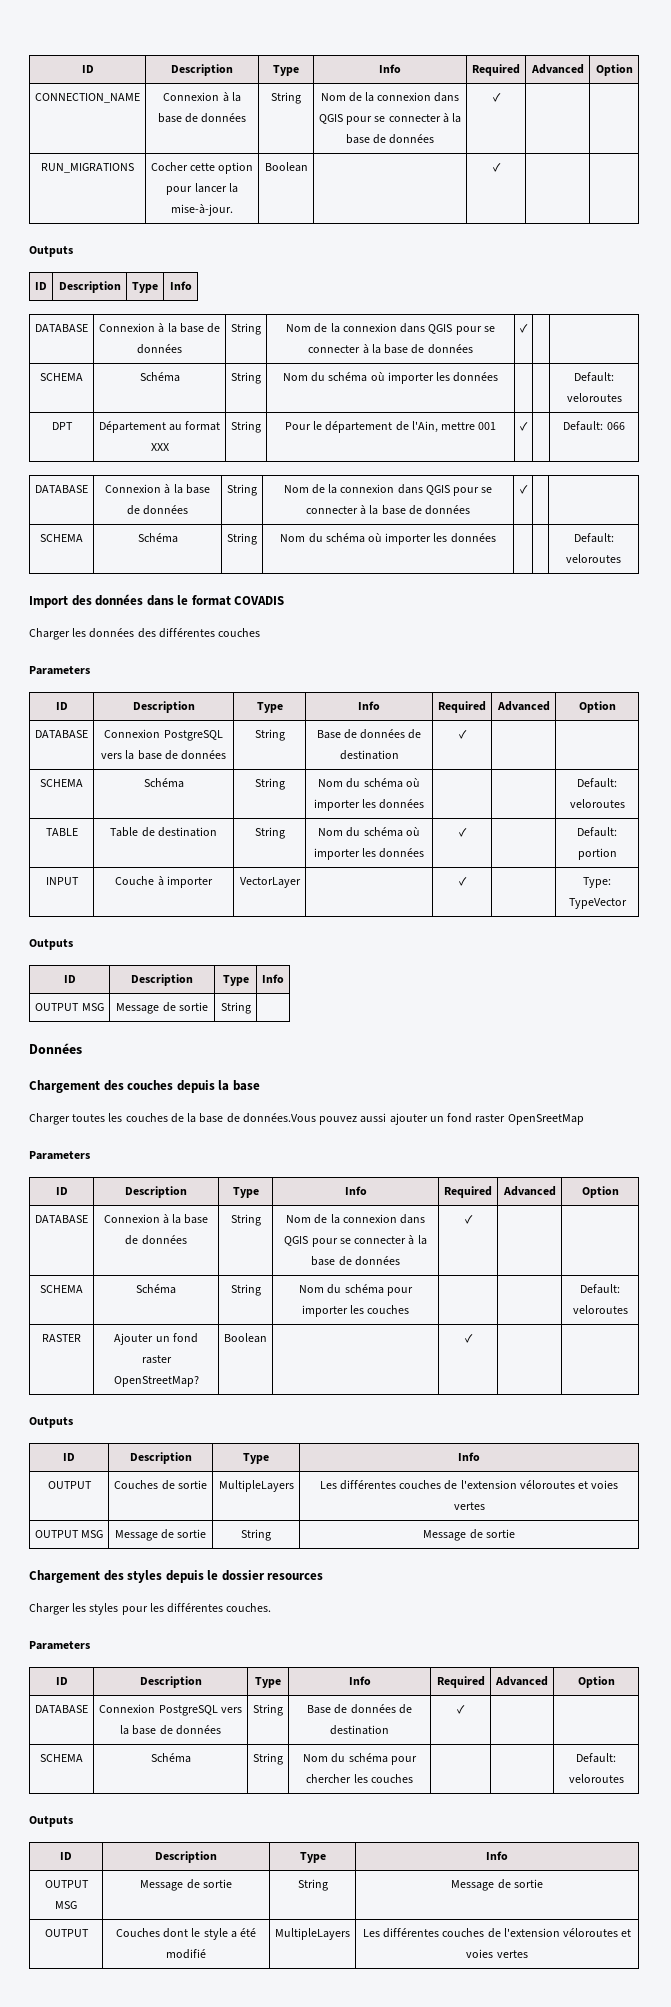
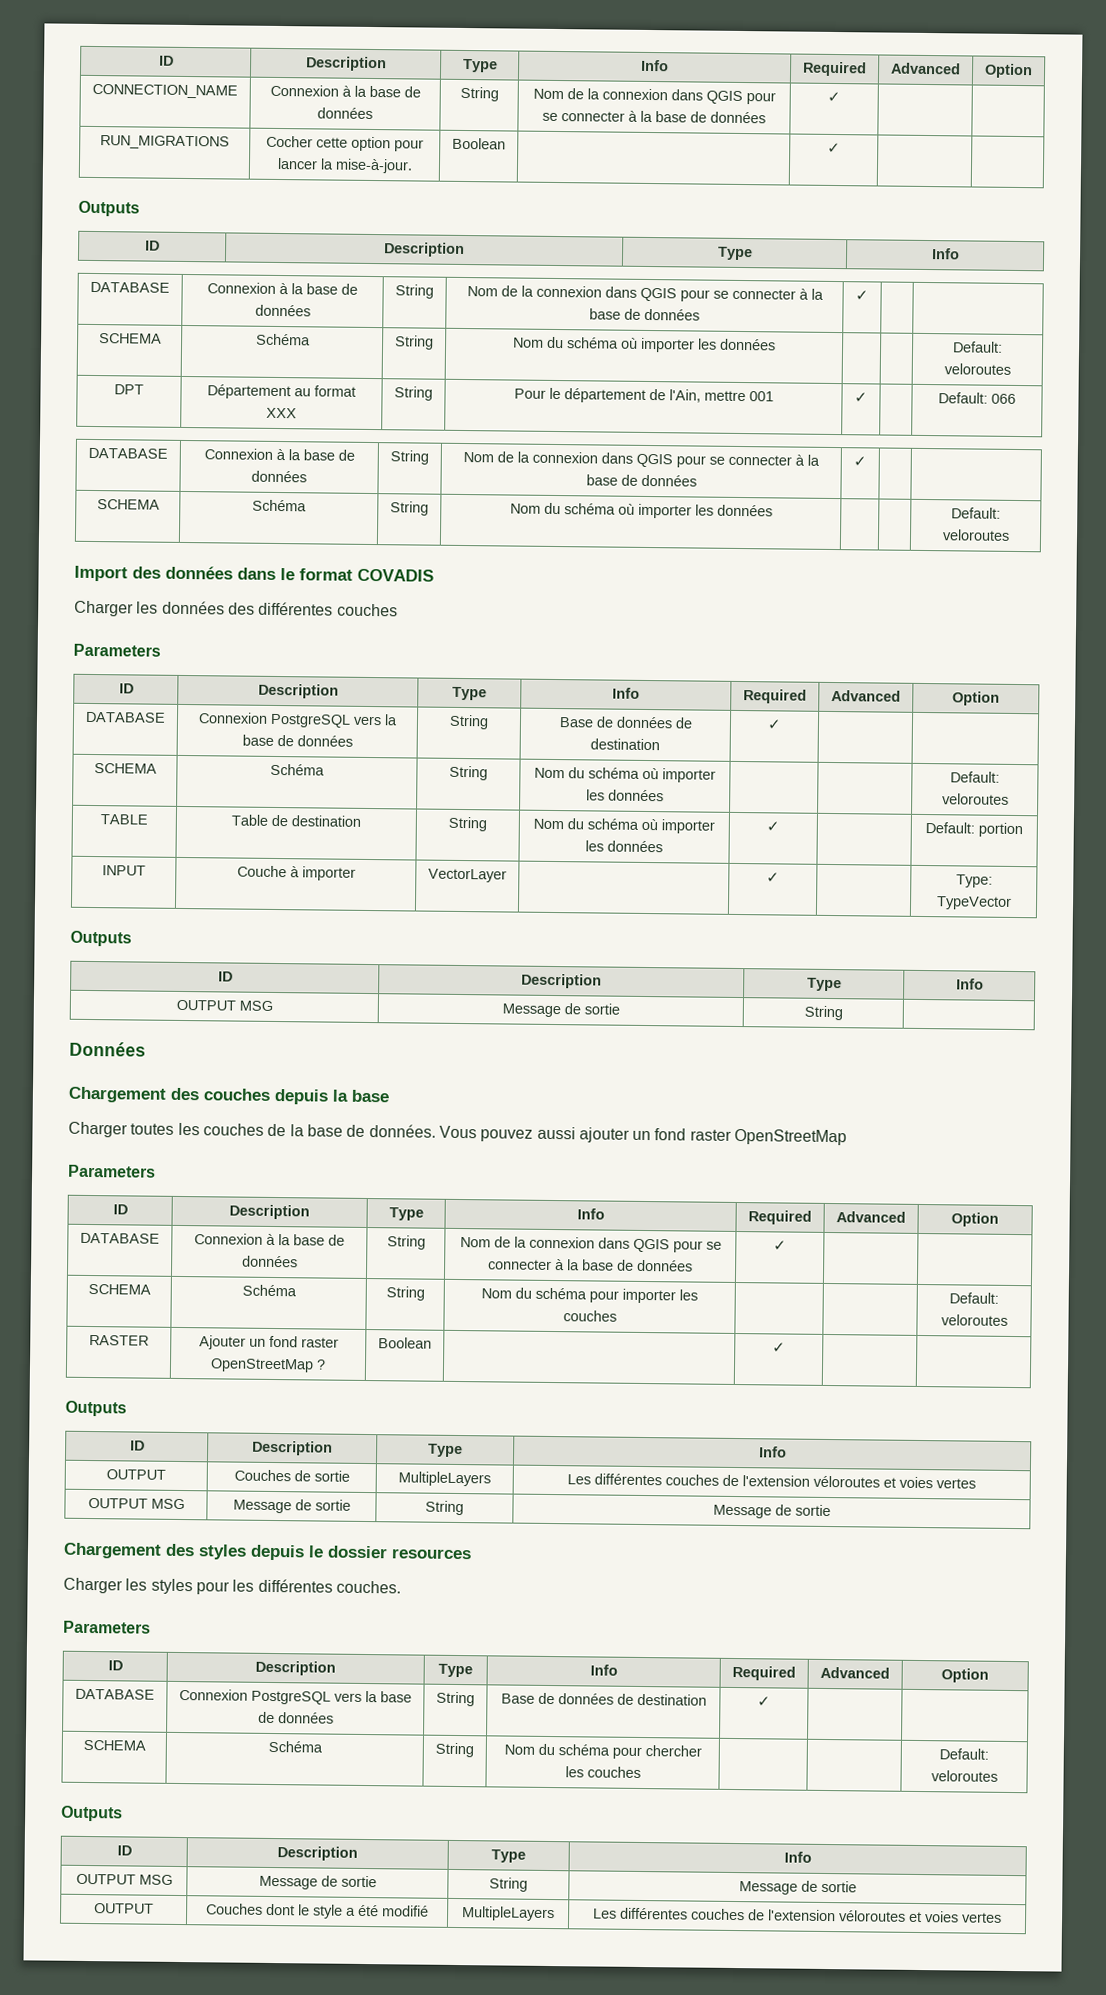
[242,1113,316,1123] données.Vous -> [368,1124,477,1139] données. Vous
[507,1114,584,1125] OpenSreetMap -> [734,1128,848,1146] OpenStreetMap
[113,1376,199,1387] OpenStreetMap? -> [210,1358,326,1373] OpenStreetMap ?

